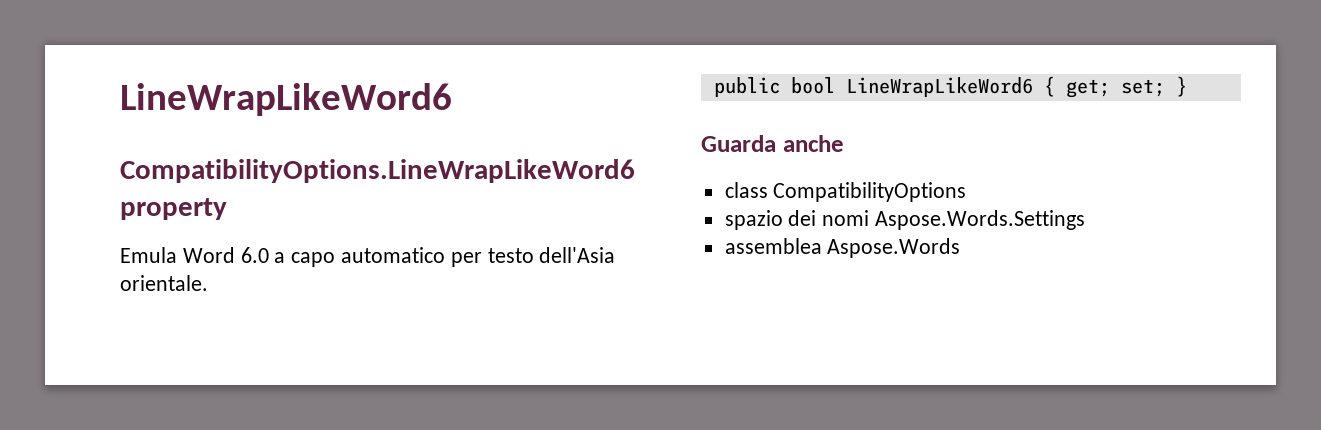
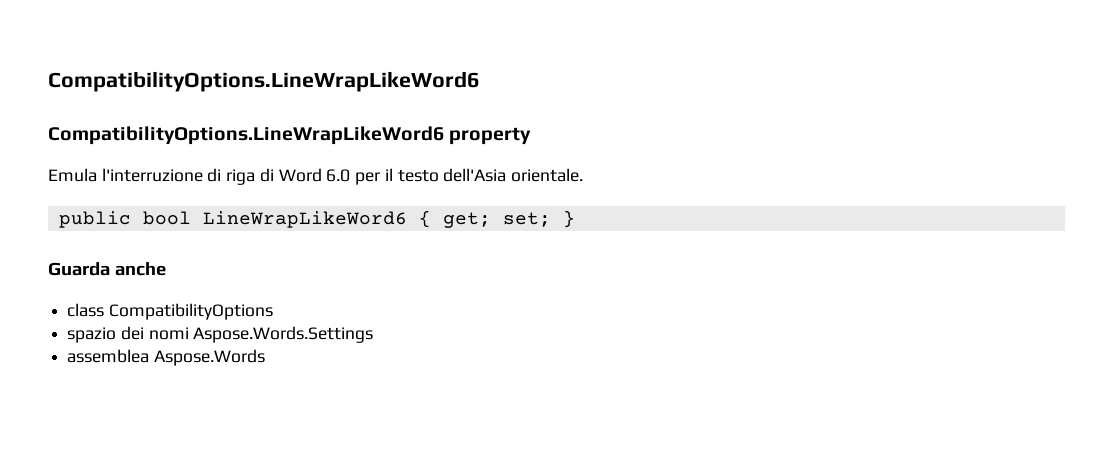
[120,83,452,116] LineWrapLikeWord6 -> [48,71,479,92] CompatibilityOptions.LineWrapLikeWord6
[182,247,482,267] Word 6.0 a capo automatico per -> [101,168,393,185] l'interruzione di riga di Word 6.0 per il

